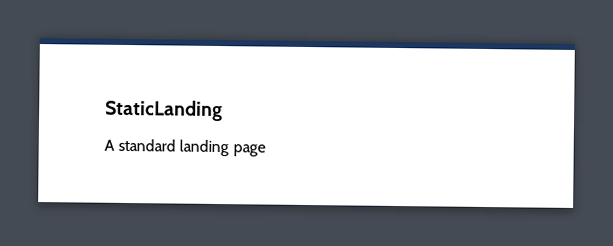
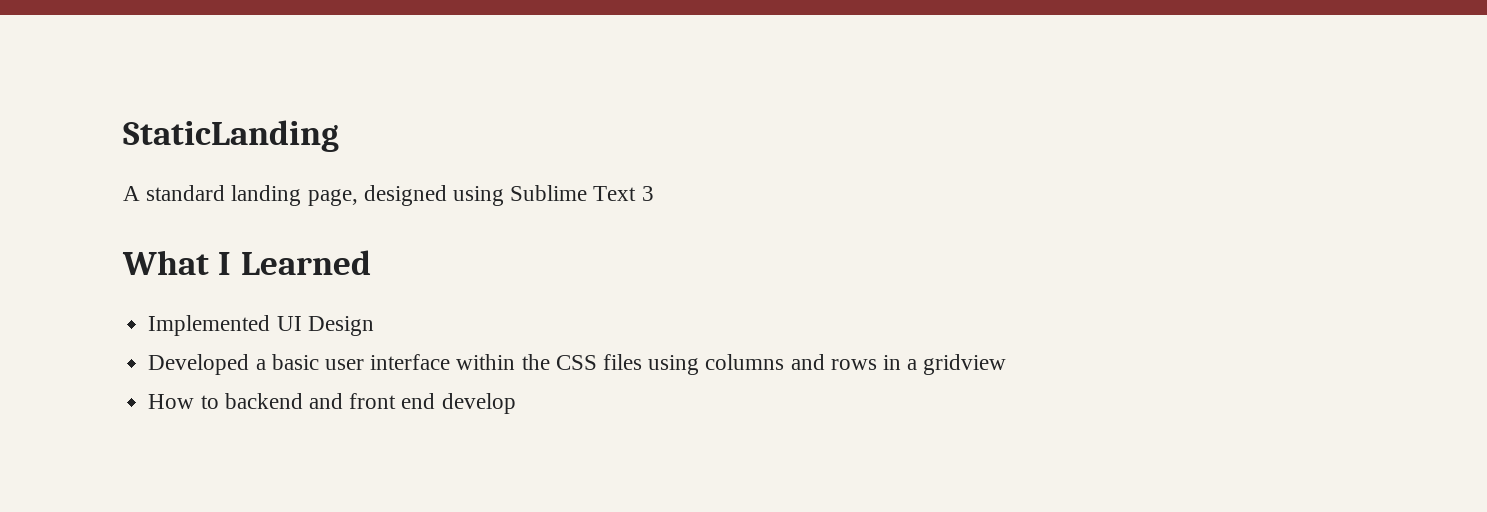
[232,144,266,157] page -> [307,185,654,206] [122,250,371,275] [148,315,374,336] [148,354,1007,375] [148,393,516,414] page, designed using Sublime Text 3 // What I Learned // Implemented UI Design // Developed a basic user interface within the CSS files using columns and rows in a gridview // How to backend and front end develop

